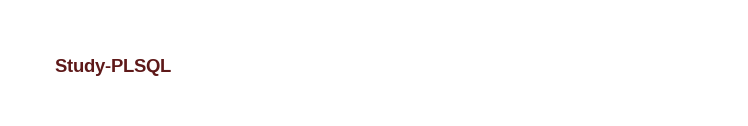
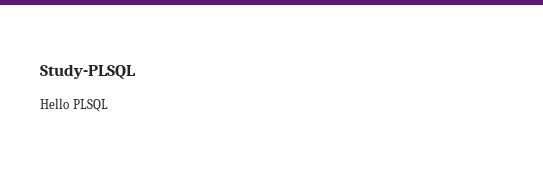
(171, 67) none -> [40,98,108,112] // Hello PLSQL

